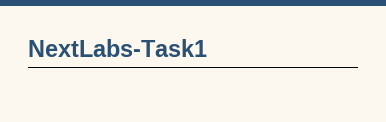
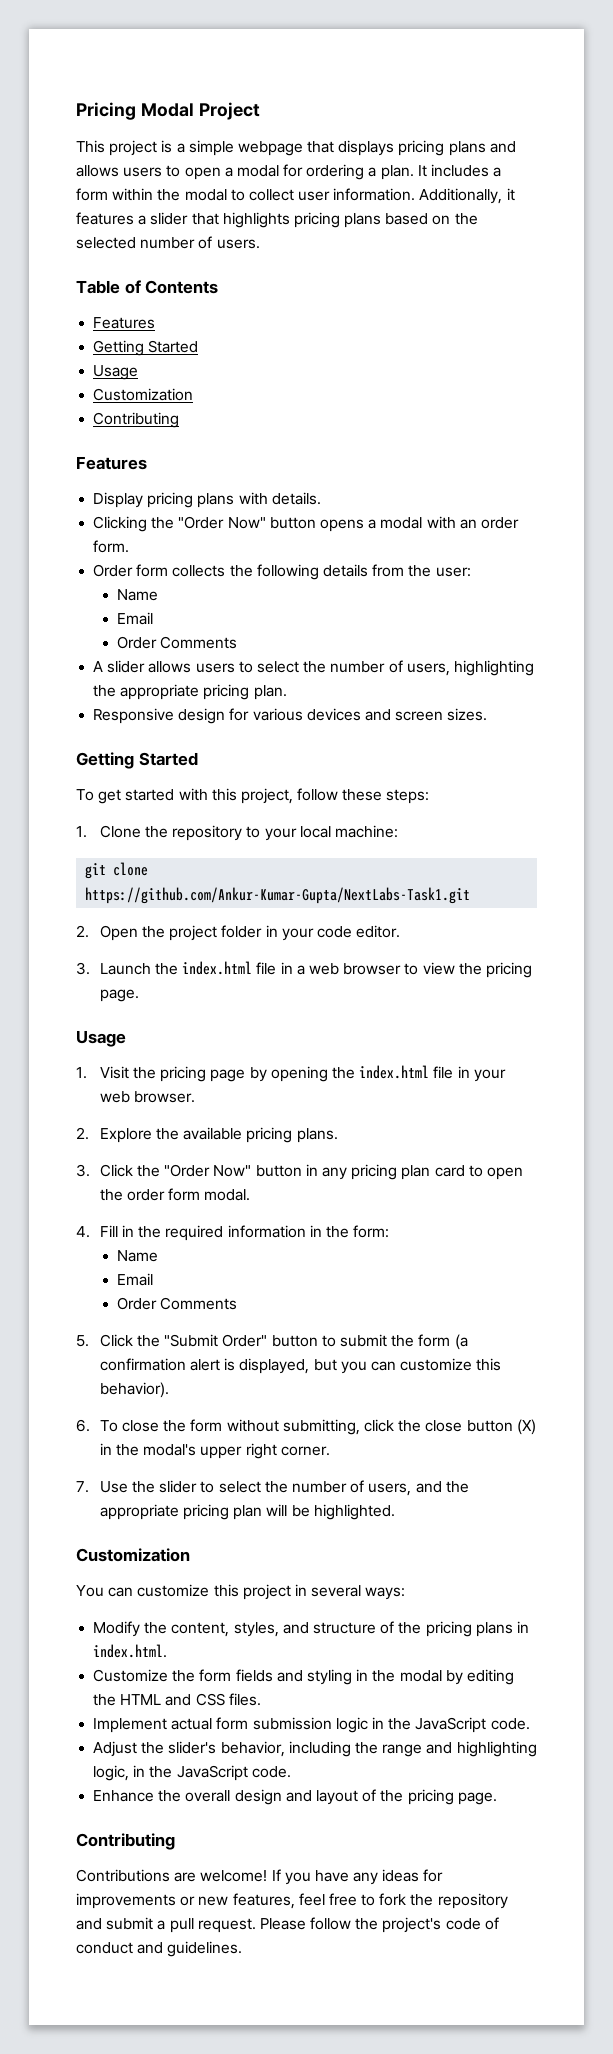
[28,39,207,57] NextLabs-Task1 -> [76,102,260,120] [76,140,516,156] [76,164,502,180] [76,188,515,204] [76,212,478,228] [76,236,260,249] [76,280,219,294] [93,317,156,329] [93,340,199,356] [93,365,139,380] [93,388,194,401] [93,412,180,428] [76,456,147,470] [93,492,321,508] [93,516,519,532] [93,540,130,553] [93,564,471,580] [116,589,158,601] [116,612,153,625] [116,636,238,649] [93,660,534,676] [93,684,287,700] [93,708,488,724] [76,752,198,769] [76,788,430,804] [76,825,398,841] [85,862,149,879] [85,887,471,904] [76,925,401,941] [76,961,532,978] [99,989,139,1002] [76,1030,126,1047] [76,1065,506,1082] [99,1091,196,1103] [76,1127,338,1143] [76,1164,523,1180] [99,1188,251,1201] [76,1225,390,1241] [116,1250,158,1262] [116,1273,153,1286] [116,1297,238,1310] [76,1334,468,1350] [99,1358,502,1374] [99,1382,169,1398] [76,1419,536,1435] [99,1443,330,1459] [76,1480,469,1496] [99,1504,395,1520] [76,1548,190,1562] [76,1584,406,1600] [93,1621,529,1637] [93,1644,168,1658] [93,1669,514,1685] [93,1693,261,1706] [93,1717,530,1733] [93,1741,537,1757] [93,1765,291,1781] [93,1789,497,1805] [76,1833,175,1850] [76,1869,444,1885] [76,1893,508,1909] [76,1917,499,1933] [76,1941,243,1957] Pricing Modal Project // This project is a simple webpage that displays pricing plans and allows users to open a modal for ordering a plan. It includes a form within the modal to collect user information. Additionally, it features a slider that highlights pricing plans based on the selected number of users. // Table of Contents // Features // Getting Started // Usage // Customization // Contributing // Features // Display pricing plans with details. // Clicking the "Order Now" button opens a modal with an order form. // Order form collects the following details from the user: // Name // Email // Order Comments // A slider allows users to select the number of users, highlighting the appropriate pricing plan. // Responsive design for various devices and screen sizes. // Getting Started // To get started with this project, follow these steps: // 1. Clone the repository to your local machine: // git clone https://github.com/Ankur-Kumar-Gupta/NextLabs-Task1.git // 2. Open the project folder in your code editor. // 3. Launch the index.html file in a web browser to view the pricing page. // Usage // 1. Visit the pricing page by opening the index.html file in your web browser. // 2. Explore the available pricing plans. // 3. Click the "Order Now" button in any pricing plan card to open the order form modal. // 4. Fill in the required information in the form: // Name // Email // Order Comments // 5. Click the "Submit Order" button to submit the form (a confirmation alert is displayed, but you can customize this behavior). // 6. To close the form without submitting, click the close button (X) in the modal's upper right corner. // 7. Use the slider to select the number of users, and the appropriate pricing plan will be highlighted. // Customization // You can customize this project in several ways: // Modify the content, styles, and structure of the pricing plans in index.html. // Customize the form fields and styling in the modal by editing the HTML and CSS files. // Implement actual form submission logic in the JavaScript code. // Adjust the slider's behavior, including the range and highlighting logic, in the JavaScript code. // Enhance the overall design and layout of the pricing page. // Contributing // Contributions are welcome! If you have any ideas for improvements or new features, feel free to fork the repository and submit a pull request. Please follow the project's code of conduct and guidelines.

